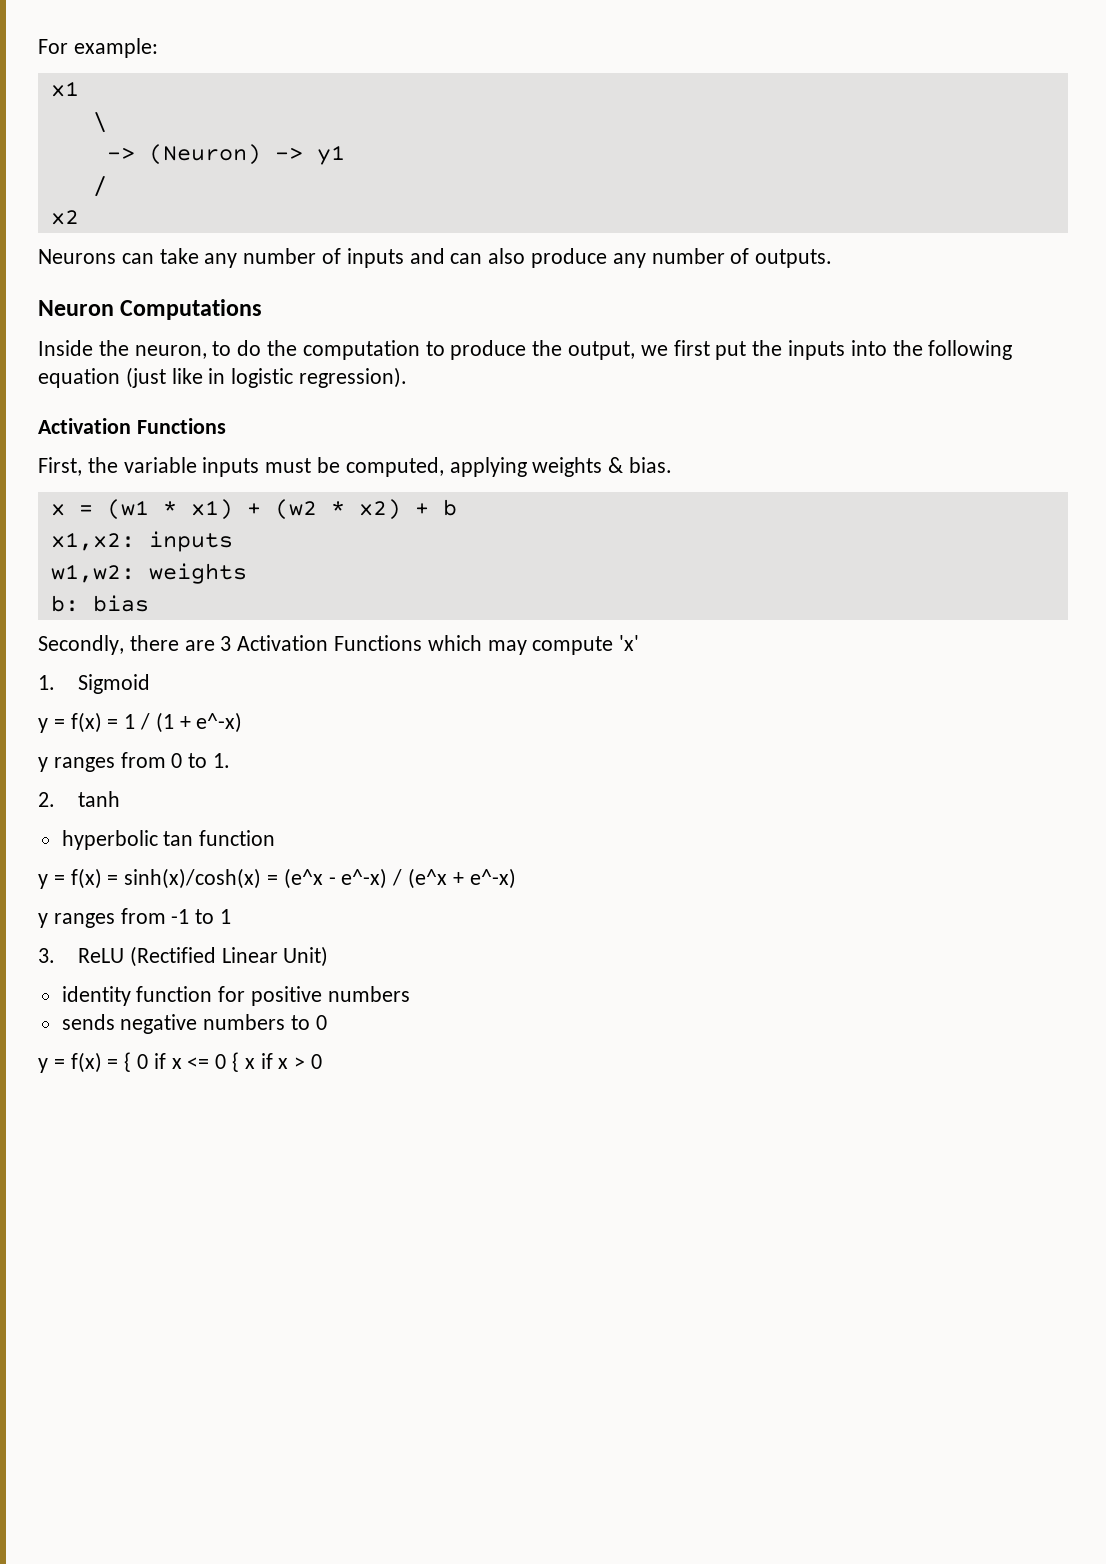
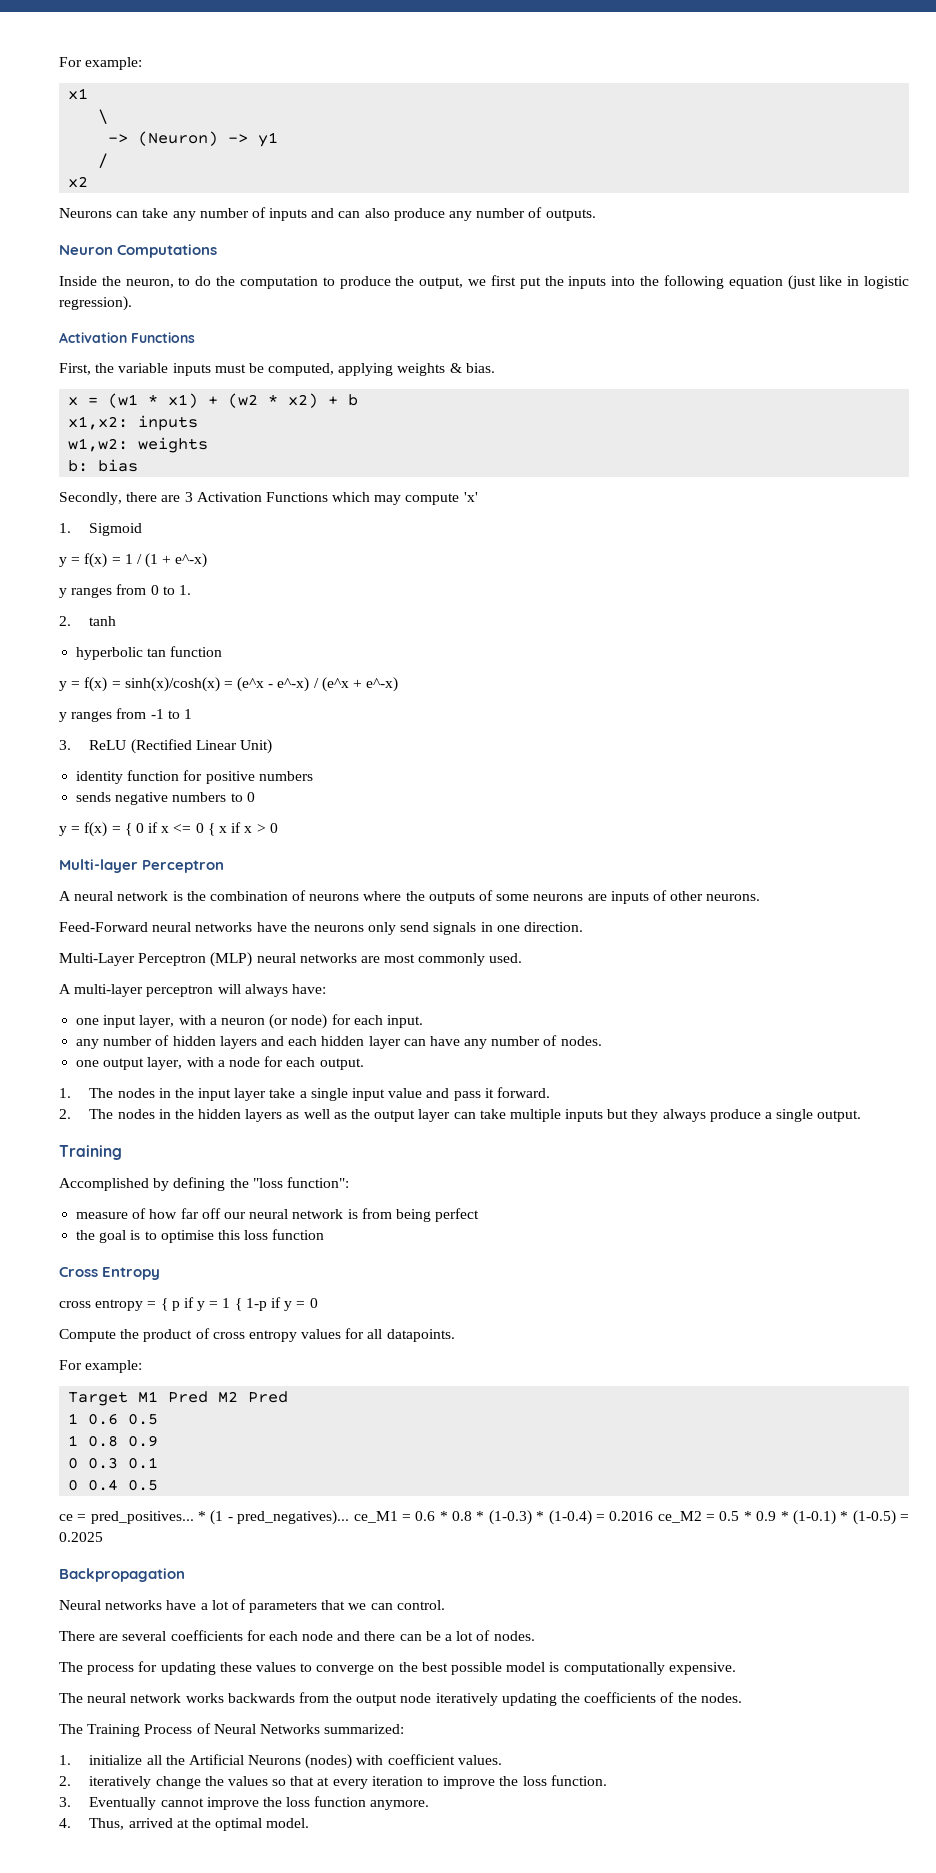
(323, 1061) none -> [59,859,225,873] [59,890,761,904] [59,922,584,935] [59,952,523,967] [59,984,326,997] [76,1014,423,1029] [76,1035,602,1049] [76,1056,364,1070] [59,1087,550,1101] [59,1109,862,1122] [59,1145,122,1160] [59,1177,349,1191] [76,1208,480,1222] [76,1229,325,1243] [59,1267,161,1280] [59,1297,318,1311] [59,1328,455,1342] [59,1360,143,1373] [68,1391,289,1406] [68,1413,159,1425] [68,1435,159,1447] [68,1457,159,1469] [68,1479,159,1491] [59,1510,909,1525] [59,1532,103,1542] [59,1568,185,1582] [59,1599,445,1613] [59,1630,535,1641] [59,1661,736,1675] [59,1692,742,1706] [59,1723,405,1737] [59,1754,502,1769] [59,1775,607,1789] [59,1796,430,1810] [59,1818,310,1831] // Multi-layer Perceptron // A neural network is the combination of neurons where the outputs of some neurons are inputs of other neurons. // Feed-Forward neural networks have the neurons only send signals in one direction. // Multi-Layer Perceptron (MLP) neural networks are most commonly used. // A multi-layer perceptron will always have: // one input layer, with a neuron (or node) for each input. // any number of hidden layers and each hidden layer can have any number of nodes. // one output layer, with a node for each output. // 1. The nodes in the input layer take a single input value and pass it forward. // 2. The nodes in the hidden layers as well as the output layer can take multiple inputs but they always produce a single output. // Training // Accomplished by defining the "loss function": // measure of how far off our neural network is from being perfect // the goal is to optimise this loss function // Cross Entropy // cross entropy = { p if y = 1 { 1-p if y = 0 // Compute the product of cross entropy values for all datapoints. // For example: // Target M1 Pred M2 Pred // 1 0.6 0.5 // 1 0.8 0.9 // 0 0.3 0.1 // 0 0.4 0.5 // ce = pred_positives... * (1 - pred_negatives)... ce_M1 = 0.6 * 0.8 * (1-0.3) * (1-0.4) = 0.2016 ce_M2 = 0.5 * 0.9 * (1-0.1) * (1-0.5) = 0.2025 // Backpropagation // Neural networks have a lot of parameters that we can control. // There are several coefficients for each node and there can be a lot of nodes. // The process for updating these values to converge on the best possible model is computationally expensive. // The neural network works backwards from the output node iteratively updating the coefficients of the nodes. // The Training Process of Neural Networks summarized: // 1. initialize all the Artificial Neurons (nodes) with coefficient values. // 2. iteratively change the values so that at every iteration to improve the loss function. // 3. Eventually cannot improve the loss function anymore. // 4. Thus, arrived at the optimal model.

